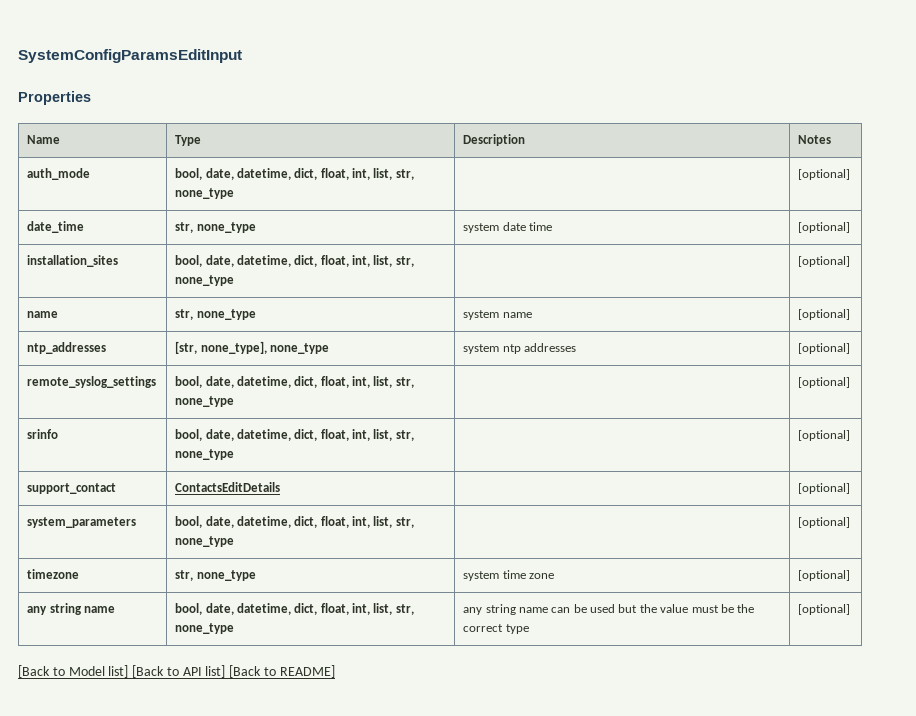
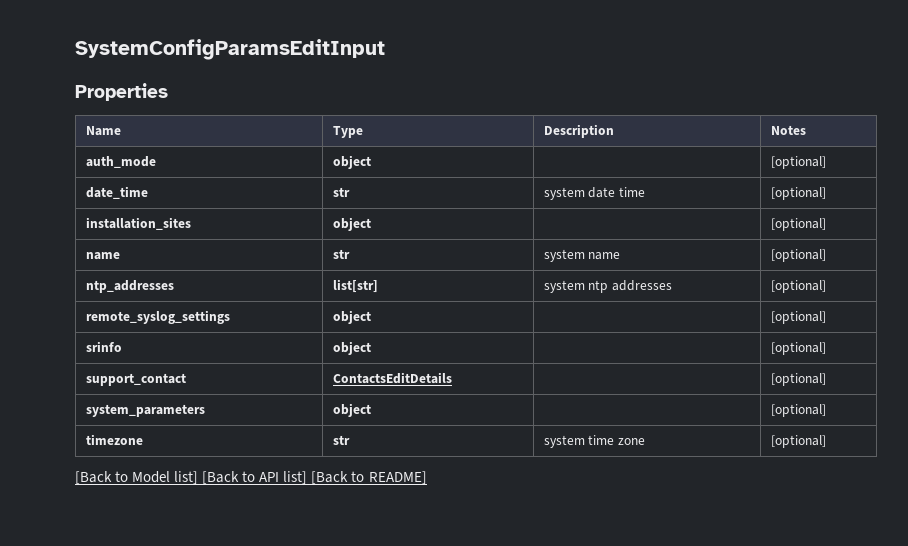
[175,168,414,180] [175,188,235,199] bool, date, datetime, dict, float, int, list, str, none_type -> [332,155,371,169] object
[175,222,256,233] str, none_type -> [332,187,350,197] str
[175,255,414,267] [175,275,235,286] bool, date, datetime, dict, float, int, list, str, none_type -> [332,217,371,231] object
[175,309,256,320] str, none_type -> [332,249,350,259] str
[175,341,329,354] [str, none_type], none_type -> [332,279,378,293] list[str]
[175,376,414,388] [175,396,235,407] [798,377,851,388] [27,429,59,439] [175,429,414,441] [175,449,235,460] bool, date, datetime, dict, float, int, list, str, none_type | | [optional] // srinfo | bool, date, datetime, dict, float, int, list, str, none_type -> [332,310,371,324] [770,311,826,324] [85,341,122,352] [332,341,371,355] object | | [optional] // srinfo | object
[175,516,414,528] [175,536,235,547] bool, date, datetime, dict, float, int, list, str, none_type -> [332,403,371,417] object
[175,570,256,581] str, none_type -> [332,435,350,445] str
[27,603,115,615] [175,603,414,615] [175,623,235,634] [463,604,755,615] [463,624,529,634] [798,604,851,615] // any string name | bool, date, datetime, dict, float, int, list, str, none_type | any string name can be used but the value must be the correct type | [optional] -> (826, 441) none

